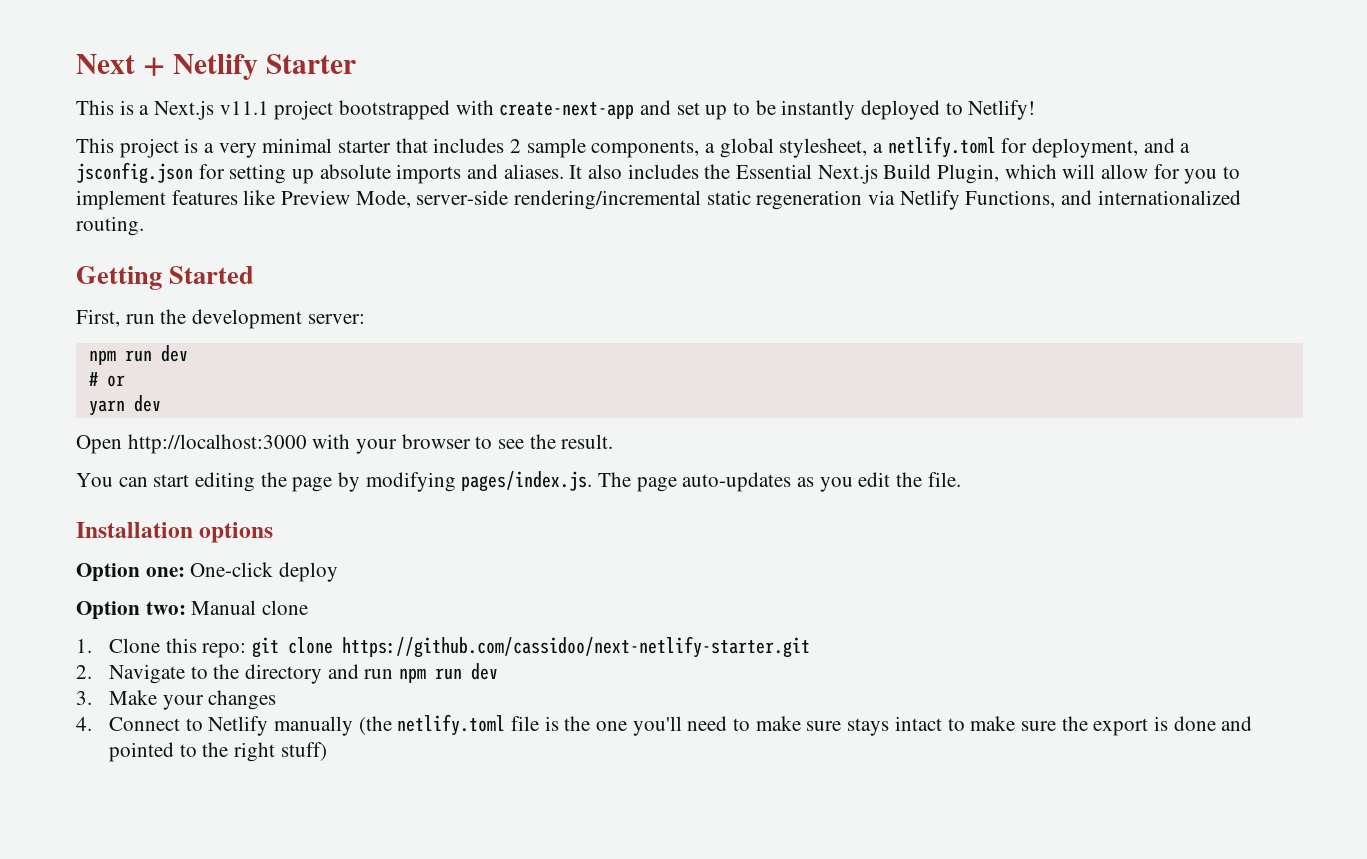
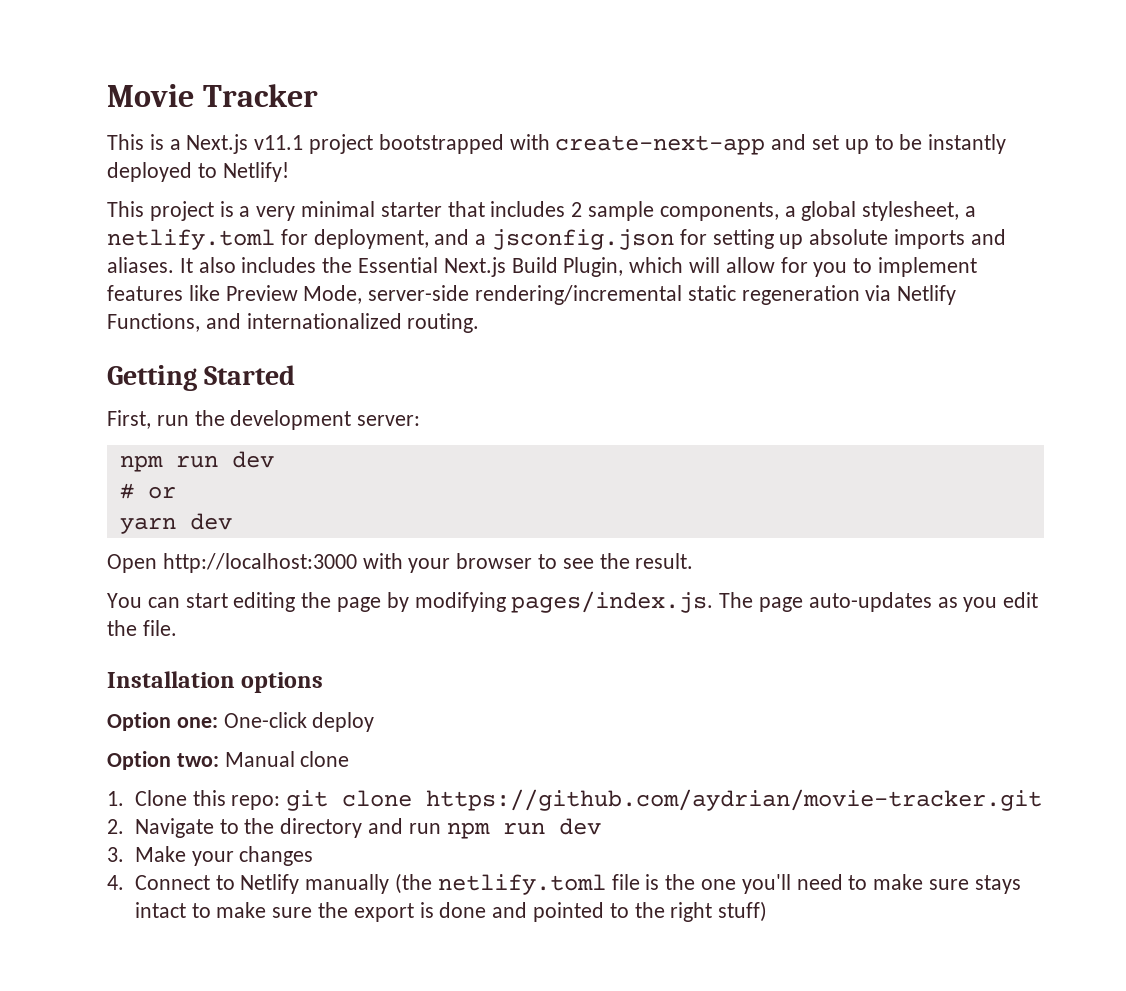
[76,54,356,80] Next + Netlify Starter -> [107,84,318,107] Movie Tracker
[342,636,811,658] https://github.com/cassidoo/next-netlify-starter.git -> [426,789,1043,811] https://github.com/aydrian/movie-tracker.git

